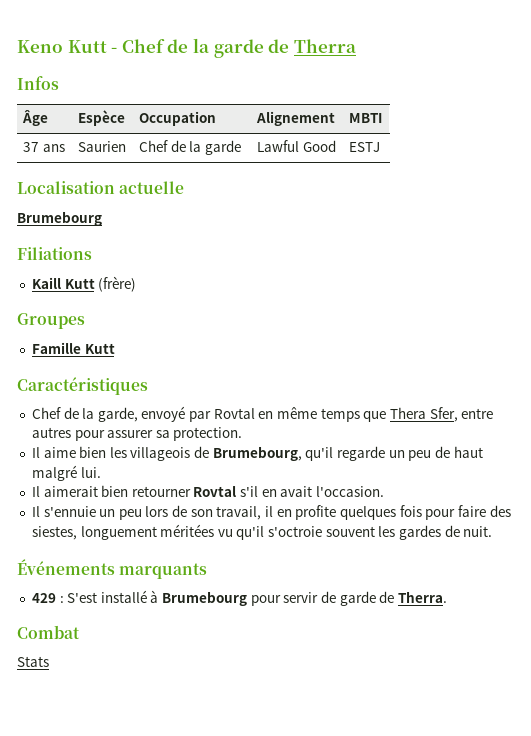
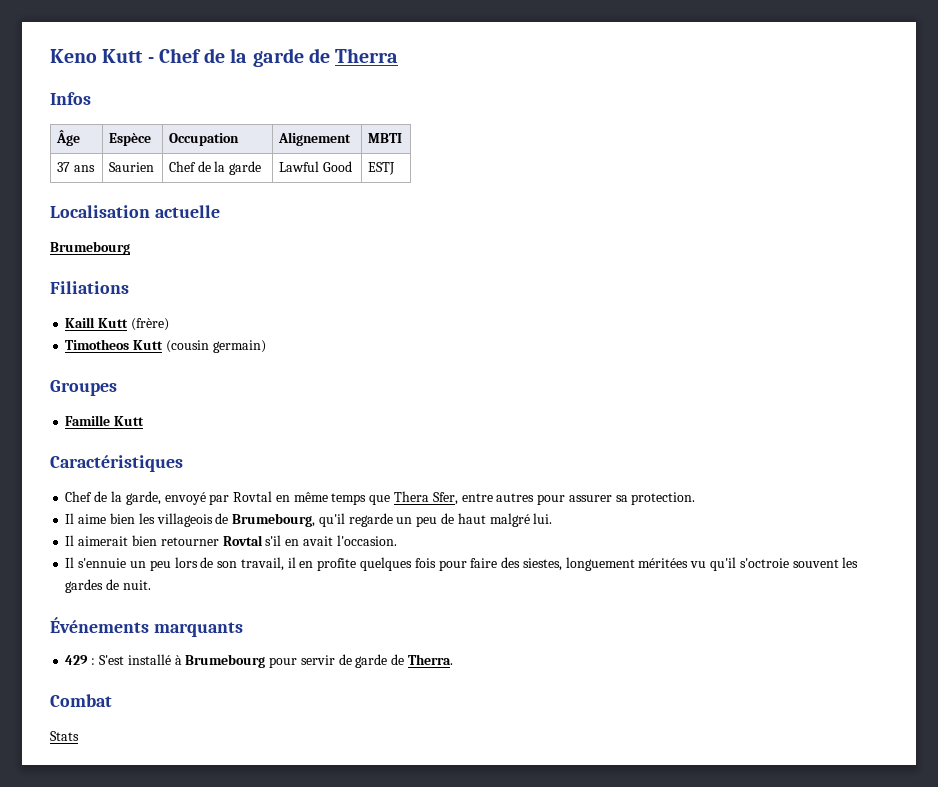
(137, 284) none -> [65,339,266,353] // Timotheos Kutt (cousin germain)

